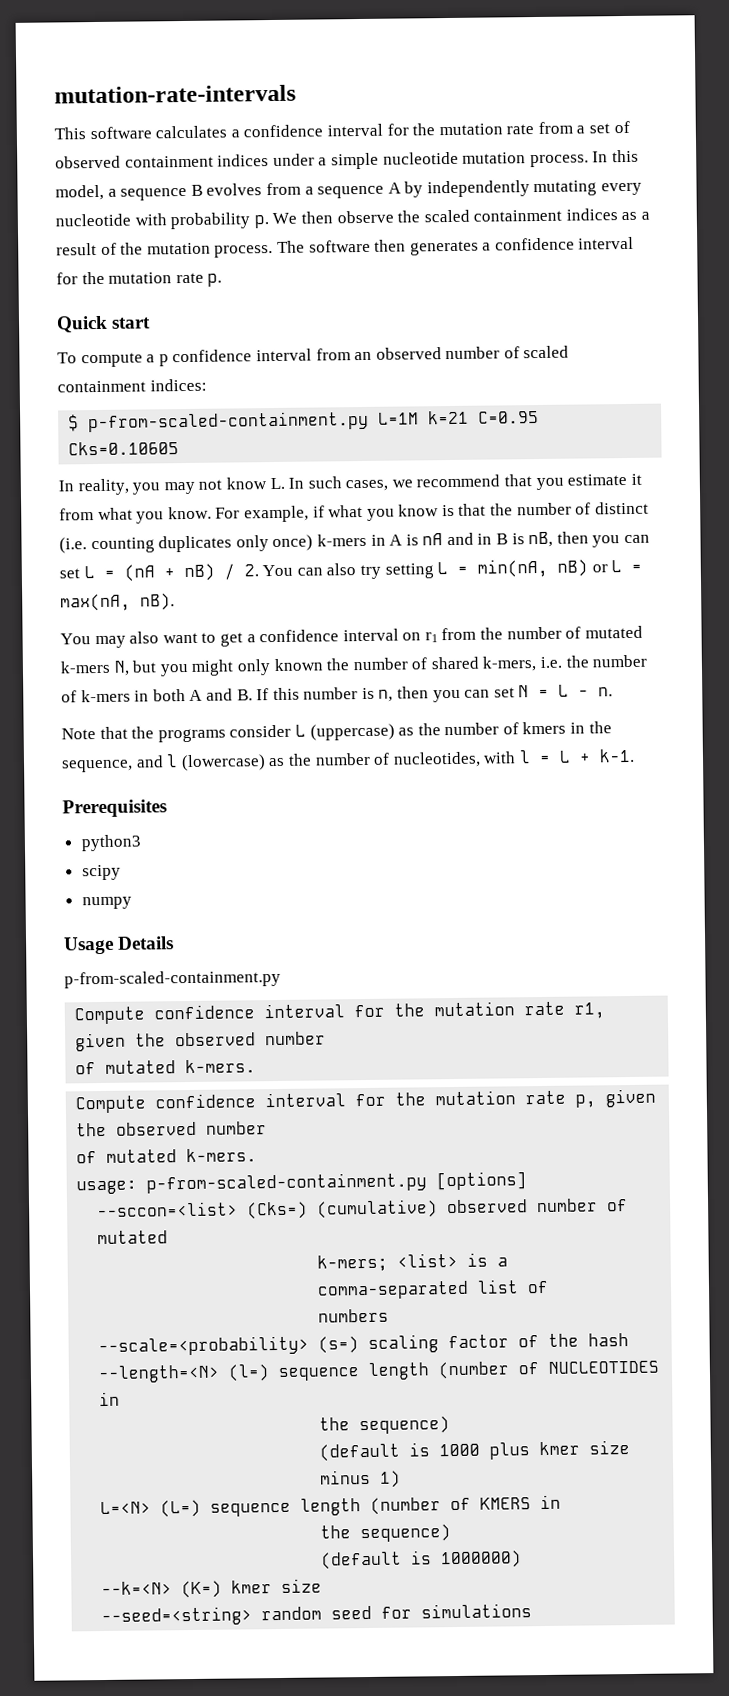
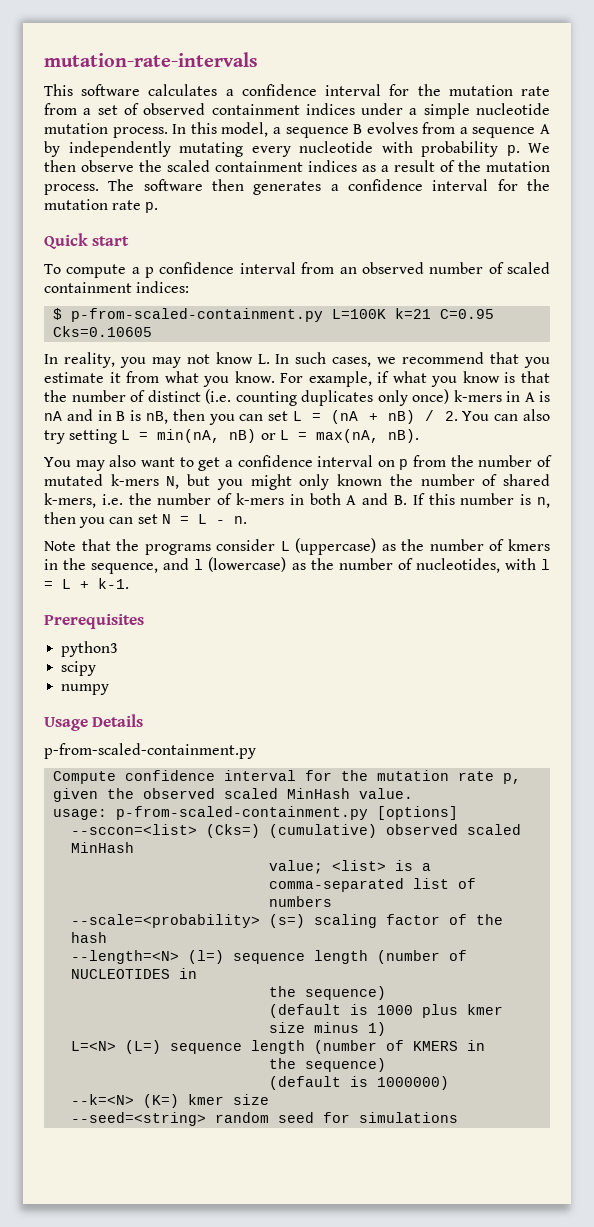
[378,412,420,425] L=1M -> [332,309,387,319] L=100K
[424,632,438,643] r1 -> [399,459,409,470] p
[74,1001,606,1025] [75,1031,327,1052] [75,1059,257,1075] // Compute confidence interval for the mutation rate r1, given the observed number // of mutated k-mers. -> (256, 751) none
[206,1121,268,1135] [76,1148,258,1164] number // of mutated k-mers. -> [224,788,414,799] scaled MinHash value.
[536,1198,629,1213] [97,1230,169,1245] [317,1254,389,1272] number of mutated // k-mers; -> [467,824,522,835] [71,842,135,853] [269,860,324,874] scaled MinHash // value;

